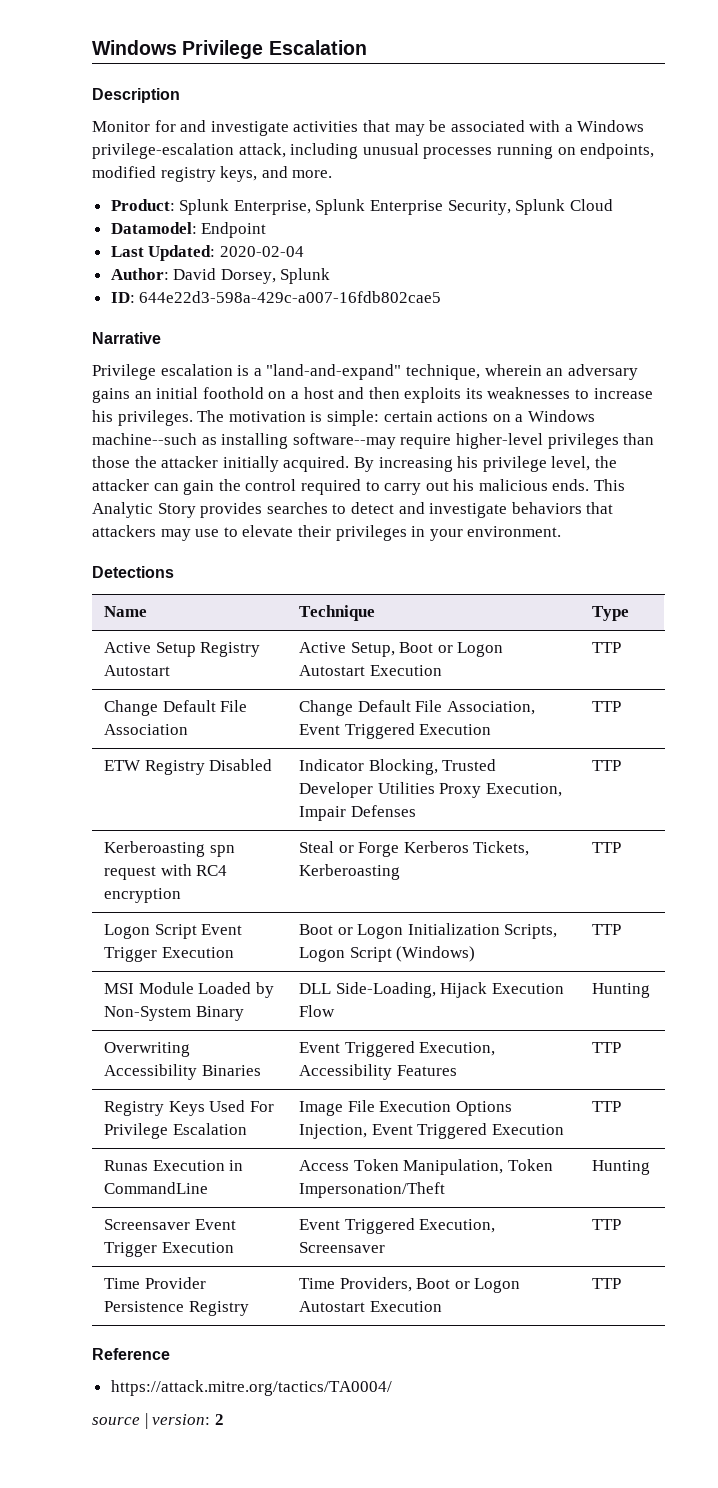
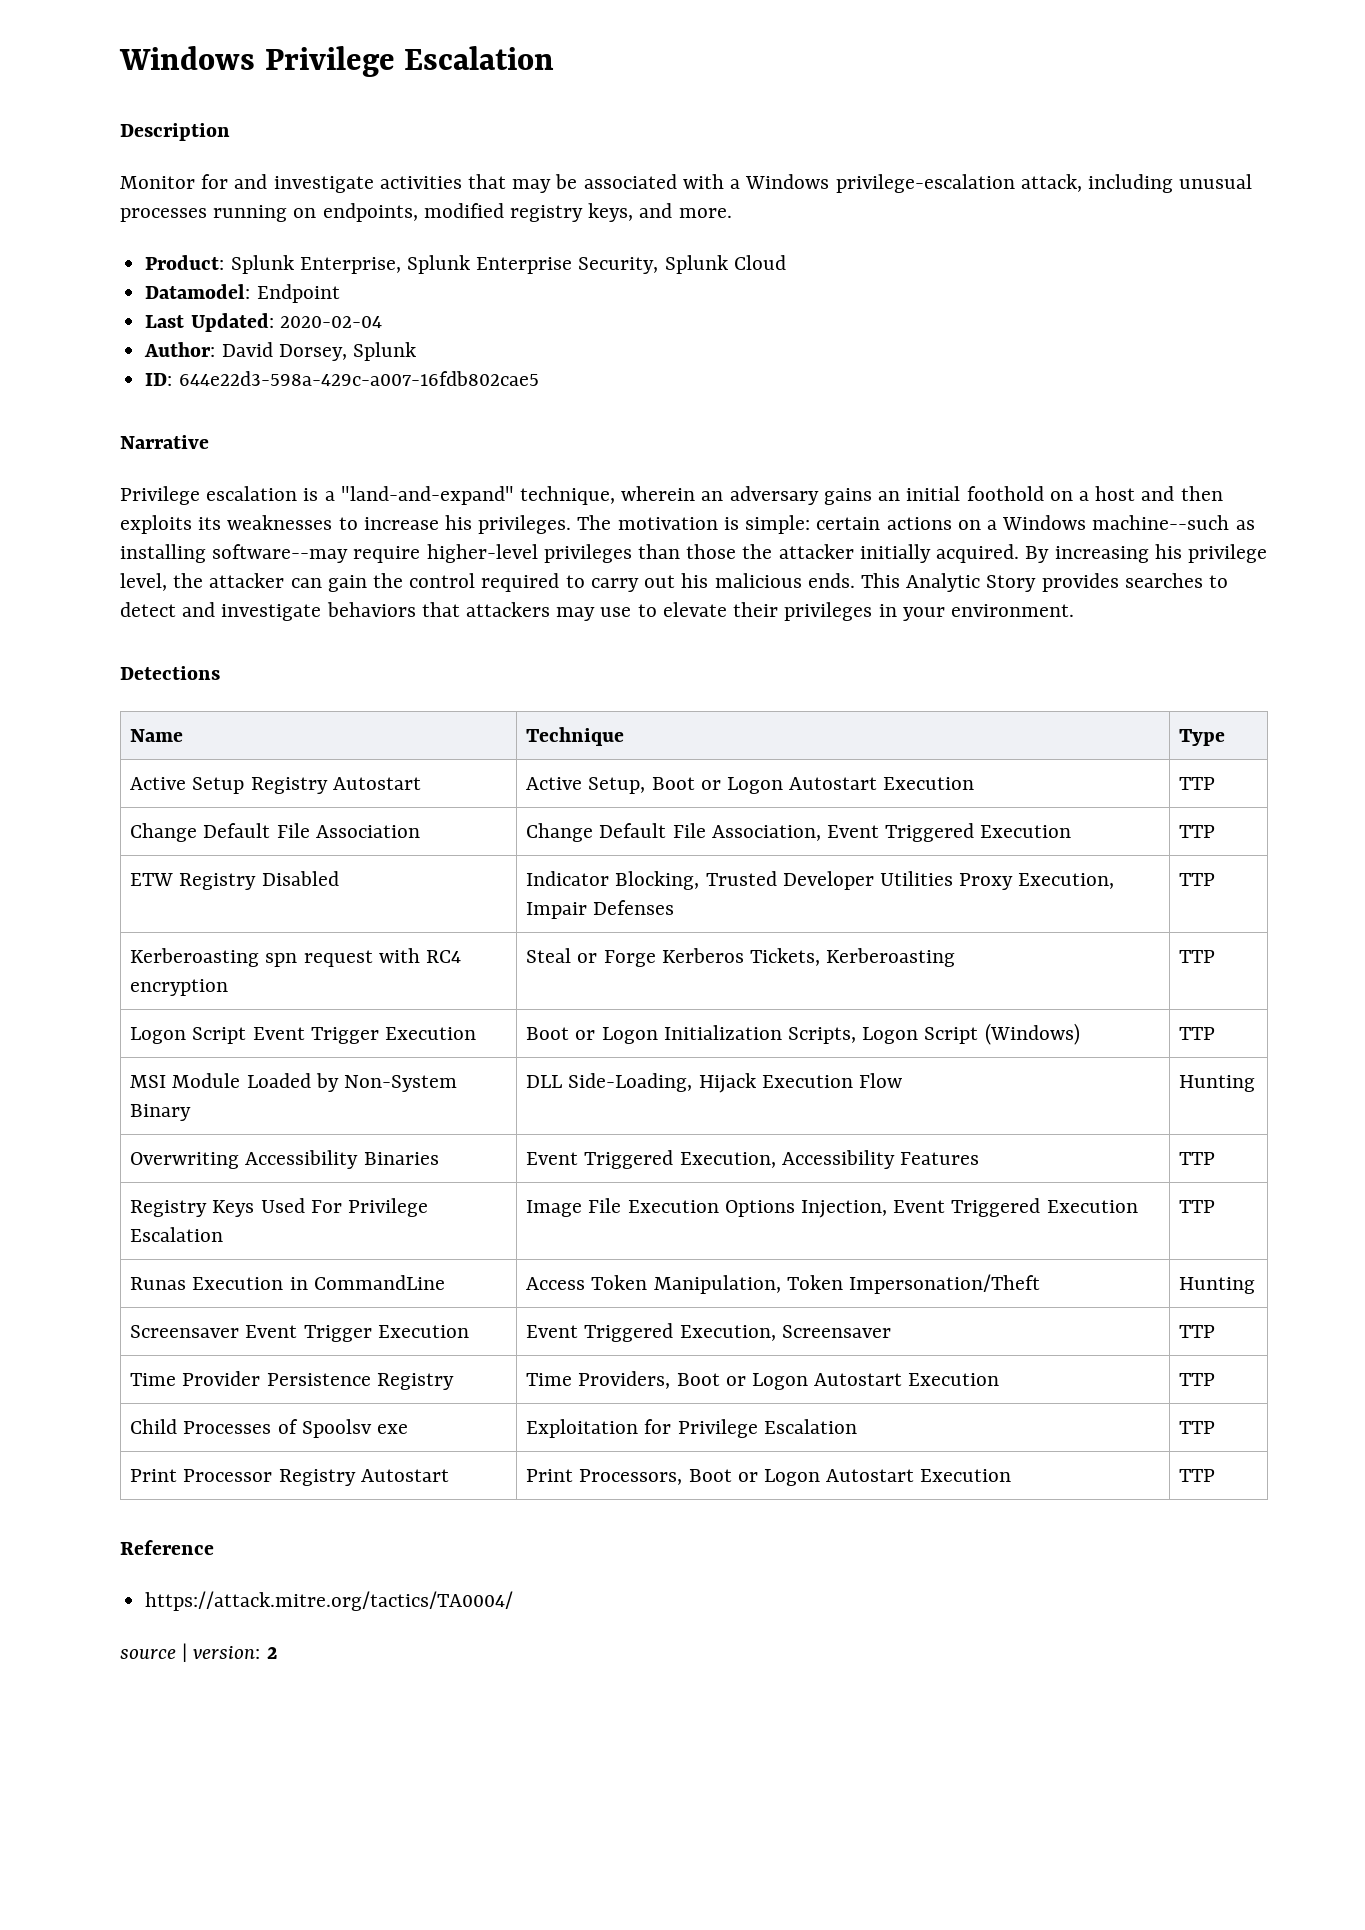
(622, 1283) none -> [130,1419,409,1438] [526,1419,857,1438] [1179,1421,1216,1434] [130,1469,449,1486] [526,1469,1012,1486] [1179,1469,1216,1482] // Child Processes of Spoolsv exe | Exploitation for Privilege Escalation | TTP // Print Processor Registry Autostart | Print Processors, Boot or Logon Autostart Execution | TTP

